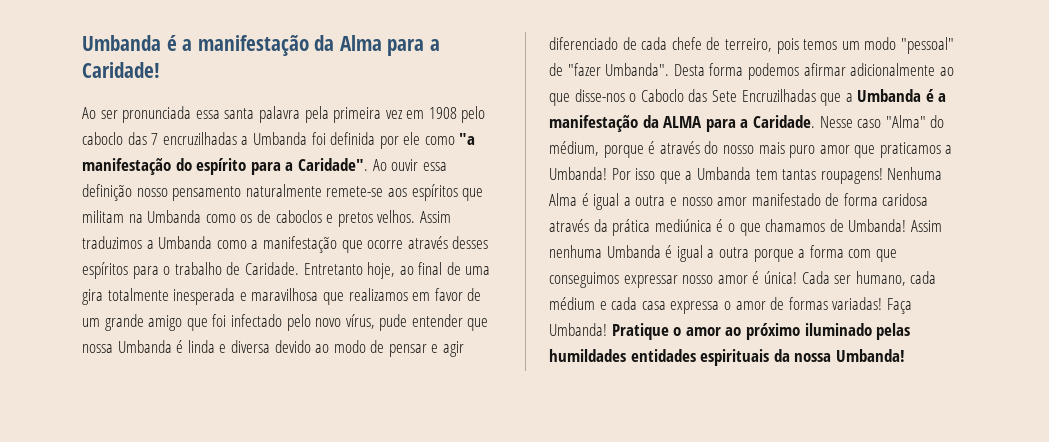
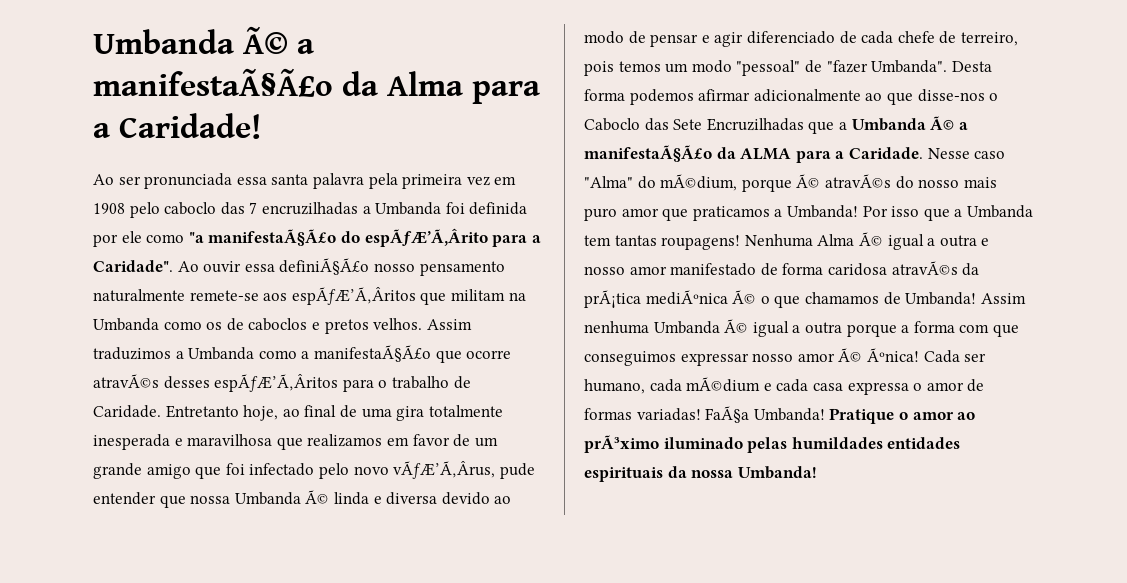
[82,35,309,56] Umbanda é a manifestação -> [93,26,314,54] [93,68,333,97] Umbanda Ã© a manifestaÃ§Ã£o
[82,158,247,175] manifestação do espírito -> [208,228,488,247] manifestaÃ§Ã£o do espÃƒÆ’Ã‚Ârito
[82,184,132,201] definição -> [279,258,370,275] definiÃ§Ã£o
[411,184,458,201] espíritos -> [291,286,416,305] espÃƒÆ’Ã‚Âritos
[262,236,337,253] manifestação -> [313,345,431,362] manifestaÃ§Ã£o
[407,236,489,249] [82,262,128,279] através desses espíritos -> [93,373,339,392] atravÃ©s desses espÃƒÆ’Ã‚Âritos
[345,314,375,329] vírus, -> [393,460,496,479] vÃƒÆ’Ã‚Ârus,
[176,340,184,353] é -> [305,490,330,504] Ã©
[925,89,947,102] [549,115,638,132] é a manifestação -> [930,116,968,130] [584,145,712,162] Ã© a manifestaÃ§Ã£o
[549,141,700,158] médium, porque é através -> [660,174,891,192] mÃ©dium, porque Ã© atravÃ©s
[581,193,589,206] é -> [858,232,883,246] Ã©
[549,219,724,236] através da prática mediúnica é -> [891,261,980,276] [584,290,757,308] atravÃ©s da prÃ¡tica mediÃºnica Ã©
[665,245,673,258] é -> [724,319,749,333] Ã©
[752,271,797,284] é única! -> [838,348,919,362] Ã© Ãºnica!
[549,297,595,310] médium -> [686,377,761,392] mÃ©dium
[886,298,912,314] Faça -> [705,406,750,423] FaÃ§a
[745,323,800,340] próximo -> [584,435,659,453] prÃ³ximo

